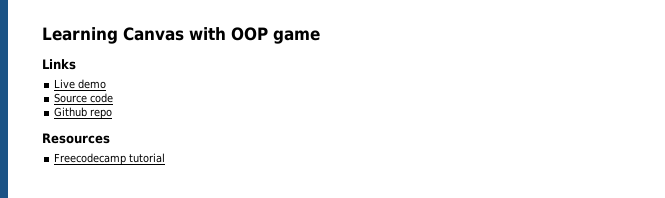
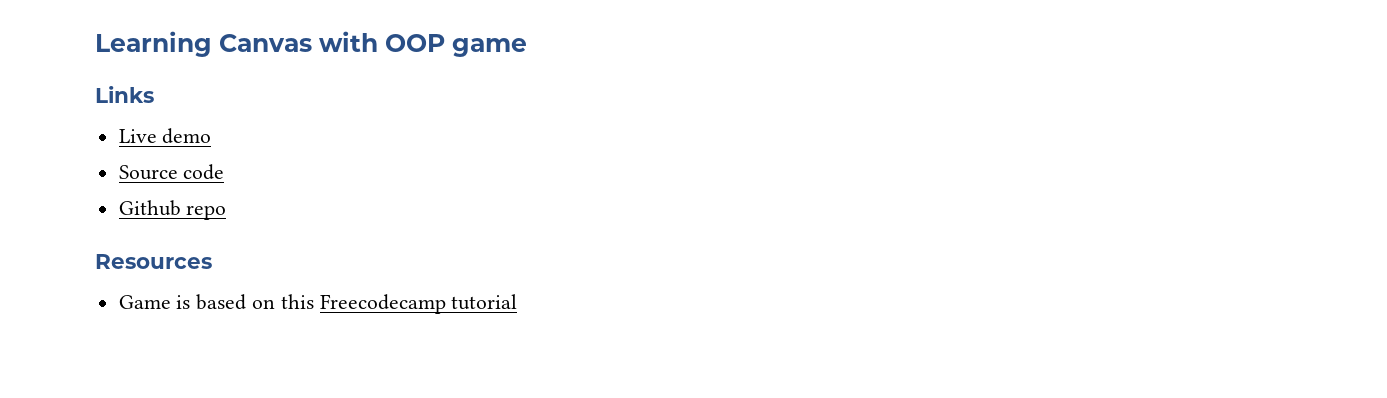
(110, 138) none -> [118,294,314,310] Game is based on this

